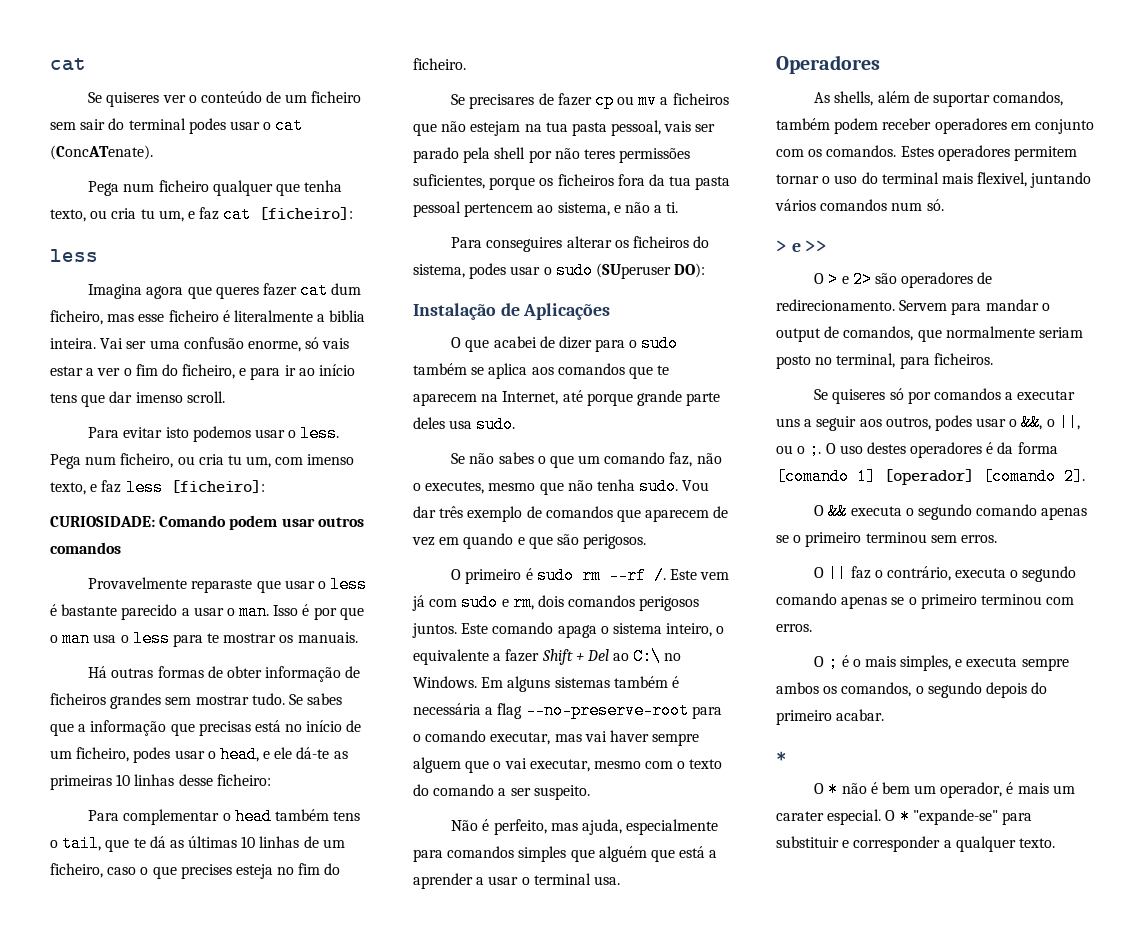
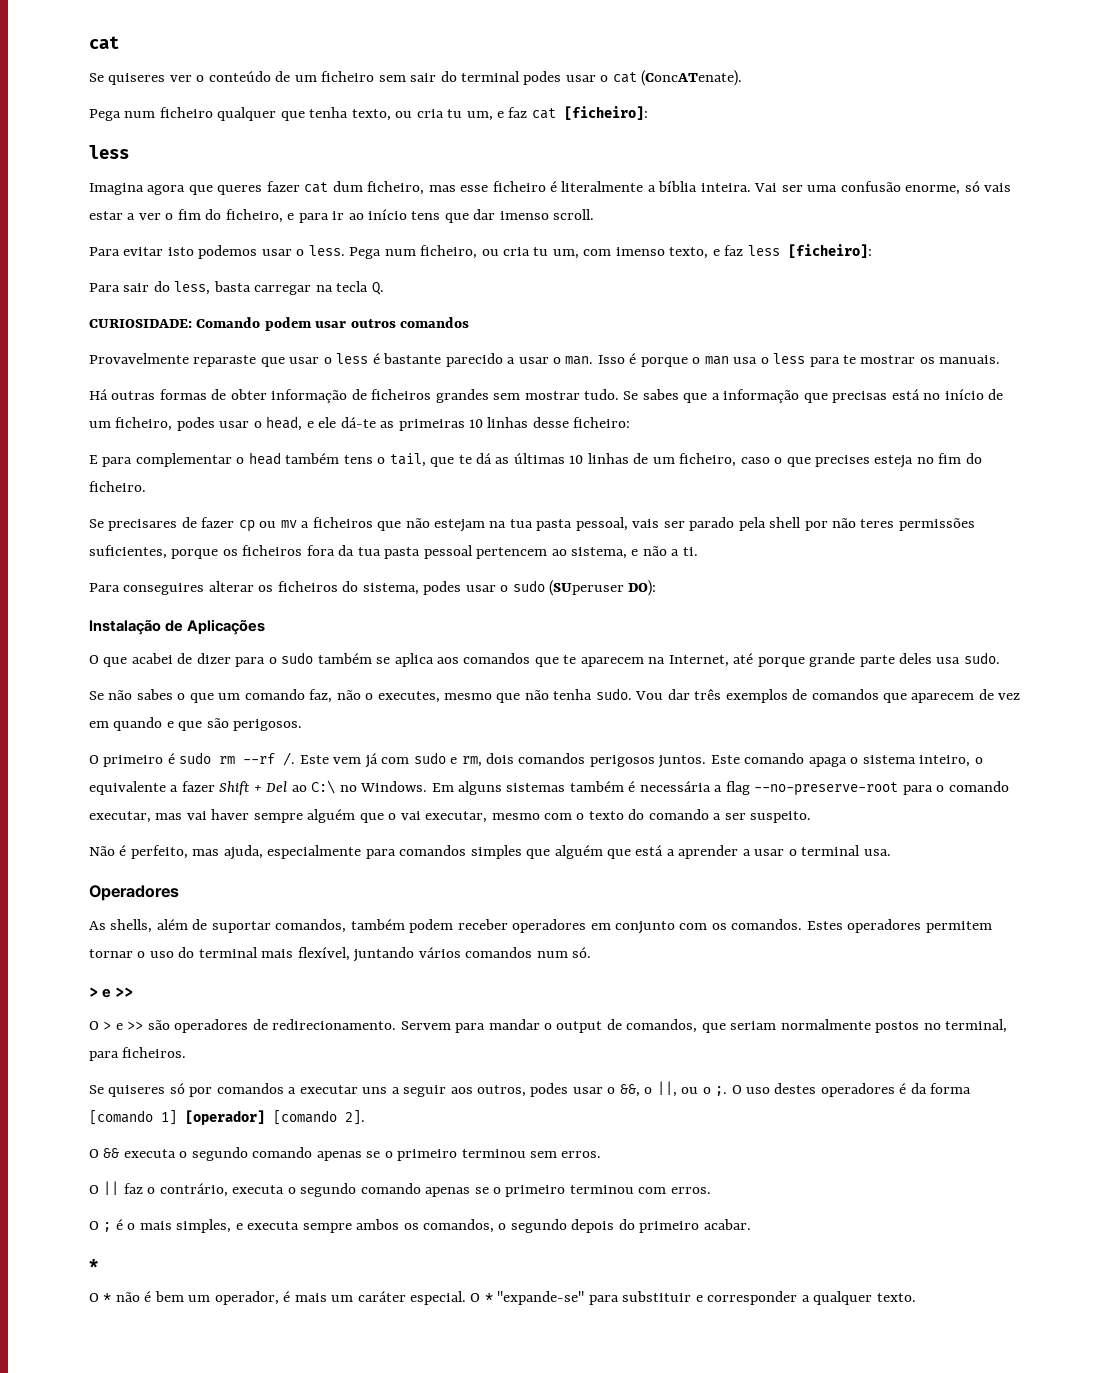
[329,310,366,322] biblia -> [658,181,698,192] bíblia
(265, 486) none -> [89,281,384,295] // Para sair do less, basta carregar na tecla Q.
[313,607,364,620] por que -> [640,357,688,367] porque
[88,810,120,821] Para -> [89,455,133,467] E para
[467,506,523,522] exemplo -> [725,689,788,703] exemplos
[413,757,461,773] alguem -> [307,809,356,823] alguém
[977,172,1028,187] flexivel, -> [297,947,350,961] flexível,
[852,271,872,288] 2> -> [127,1021,144,1030] >>
[945,326,1083,338] [776,355,811,369] normalmente seriam posto -> [730,1019,920,1033] seriam normalmente postos
[776,811,824,821] carater -> [357,1291,406,1302] caráter

